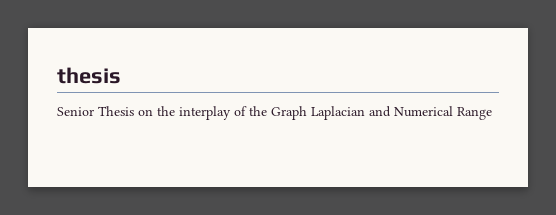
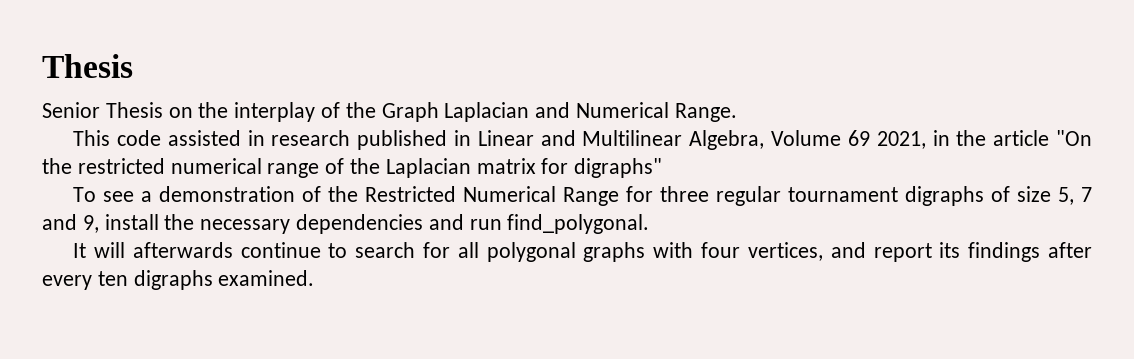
[57,67,121,84] thesis -> [42,54,133,78] Thesis
[457,107,492,120] Range -> [674,103,737,122] [73,130,1092,150] [42,158,663,178] [73,186,1092,206] [42,214,650,234] [73,242,1092,262] [42,270,315,290] Range. // This code assisted in research published in Linear and Multilinear Algebra, Volume 69 2021, in the article "On the restricted numerical range of the Laplacian matrix for digraphs" // To see a demonstration of the Restricted Numerical Range for three regular tournament digraphs of size 5, 7 and 9, install the necessary dependencies and run find_polygonal. // It will afterwards continue to search for all polygonal graphs with four vertices, and report its findings after every ten digraphs examined.

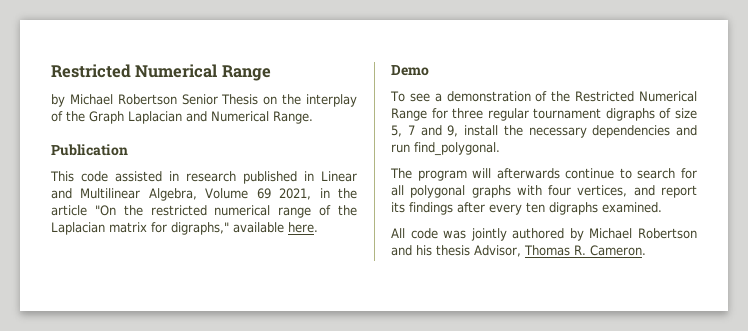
[42,54,133,78] Thesis // -> [51,64,271,81] [51,94,177,107] Restricted Numerical Range // by Michael Robertson
(737, 112) none -> [51,144,128,156] // Publication
[574,158,663,178] digraphs" -> [171,222,318,235] [391,65,429,76] digraphs," available here. // Demo
[73,243,87,258] It -> [390,168,467,181] The program
(315, 278) none -> [391,228,697,241] [391,245,646,257] // All code was jointly authored by Michael Robertson and his thesis Advisor, Thomas R. Cameron.

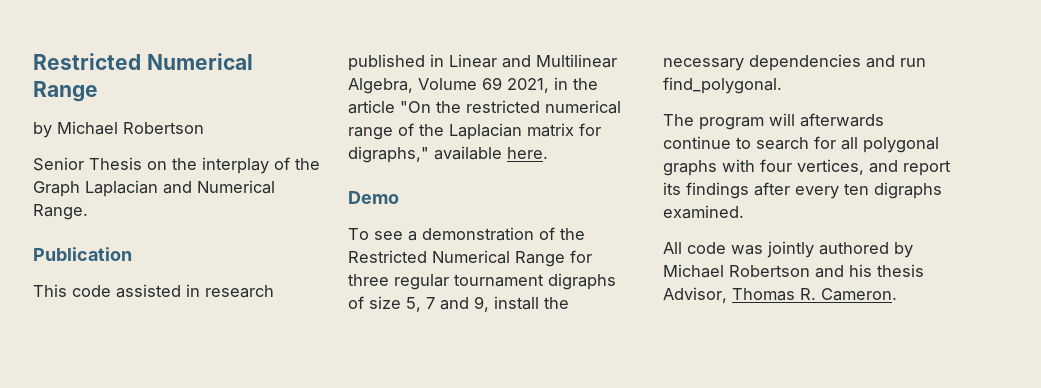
(177, 99) none -> (204, 128) //

